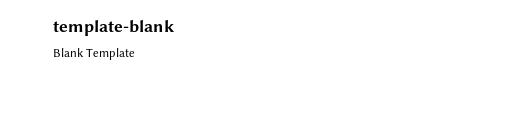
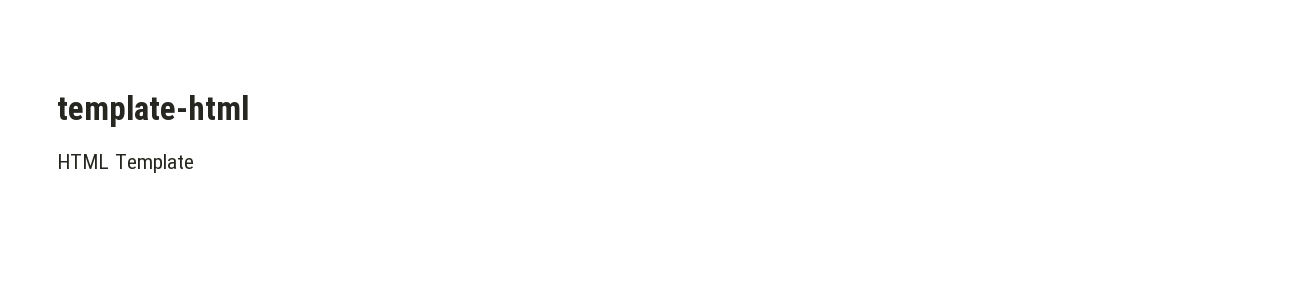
[53,20,175,36] [53,48,84,57] template-blank // Blank -> [57,95,249,127] [57,154,109,169] template-html // HTML

